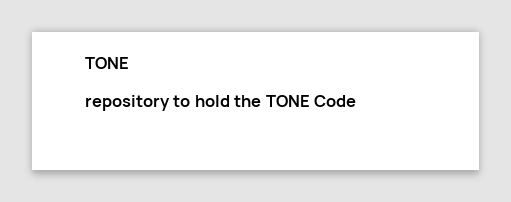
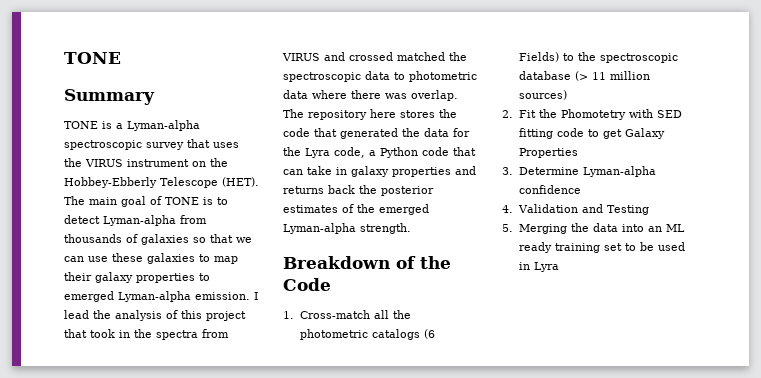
[85,95,357,111] repository to hold the TONE Code -> [64,89,155,105] [64,120,200,131] [64,139,239,150] [64,158,228,167] [64,177,259,188] [64,196,228,207] [64,215,207,226] [64,234,252,245] [64,253,238,264] [64,272,210,283] [64,291,258,302] [64,310,246,321] [64,329,229,340] [282,52,467,61] [283,71,477,82] [283,90,458,101] [283,109,457,120] [283,128,470,139] [283,147,476,158] [283,166,476,177] [283,185,434,196] [283,204,429,215] [283,223,411,234] [283,256,451,269] [283,278,331,291] [283,310,411,319] [299,329,435,340] [518,52,678,63] [518,71,650,81] [518,90,567,100] [502,109,682,120] [518,128,665,139] [518,148,578,158] [502,166,656,177] [518,185,581,194] [502,204,649,215] [502,223,685,234] [518,242,685,253] [518,262,559,272] Summary // TONE is a Lyman-alpha spectroscopic survey that uses the VIRUS instrument on the Hobbey-Ebberly Telescope (HET). The main goal of TONE is to detect Lyman-alpha from thousands of galaxies so that we can use these galaxies to map their galaxy properties to emerged Lyman-alpha emission. I lead the analysis of this project that took in the spectra from VIRUS and crossed matched the spectroscopic data to photometric data where there was overlap. The repository here stores the code that generated the data for the Lyra code, a Python code that can take in galaxy properties and returns back the posterior estimates of the emerged Lyman-alpha strength. // Breakdown of the Code // 1. Cross-match all the photometric catalogs (6 Fields) to the spectroscopic database (> 11 million sources) // 2. Fit the Phomotetry with SED fitting code to get Galaxy Properties // 3. Determine Lyman-alpha confidence // 4. Validation and Testing // 5. Merging the data into an ML ready training set to be used in Lyra

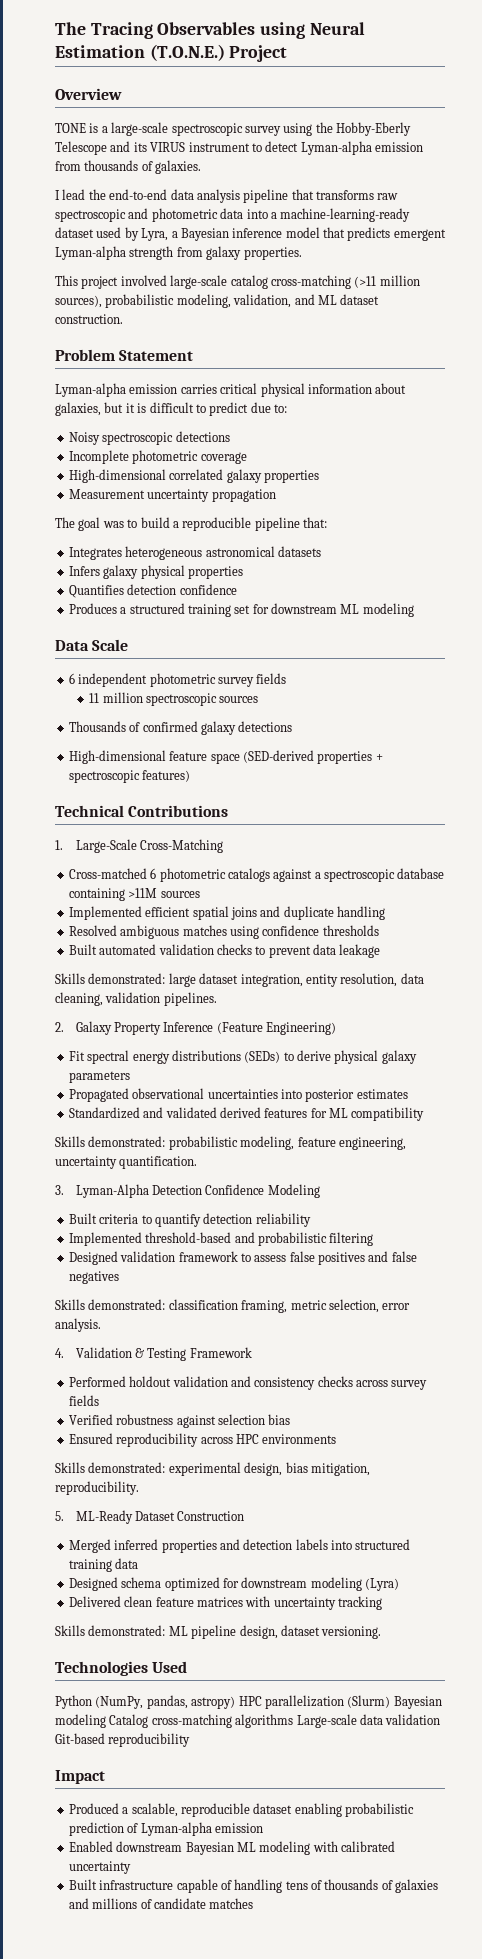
[64,52,121,64] [64,89,155,105] TONE // Summary -> [55,22,365,39] [55,44,288,62] [55,88,122,100] The Tracing Observables using Neural Estimation (T.O.N.E.) Project // Overview
[127,120,200,131] Lyman-alpha -> [111,122,169,136] large-scale
[187,139,239,148] [64,158,228,167] [64,177,259,188] [64,196,213,207] that uses the VIRUS instrument on the Hobbey-Ebberly Telescope (HET). The main goal of TONE is -> [283,122,411,136] [55,141,250,155] using the Hobby-Eberly Telescope and its VIRUS instrument
(176, 220) none -> [375,142,423,152] emission
[141,234,252,245] [64,253,238,264] [64,272,210,283] [64,291,258,302] [64,310,246,321] [64,329,229,340] [282,52,467,61] [283,71,477,82] [283,90,458,101] [283,109,457,120] [283,128,470,139] [283,147,476,158] [283,166,476,177] [283,185,434,196] [283,204,429,215] [283,223,411,234] [283,256,451,269] [283,278,331,291] [283,310,411,319] [299,329,435,340] [518,52,678,63] [518,71,650,81] [518,90,567,100] [502,109,682,120] [518,128,665,139] [518,148,578,158] [502,166,656,177] [518,185,581,194] [502,204,649,215] [502,223,685,234] [518,242,685,253] [518,262,559,272] galaxies so that we can use these galaxies to map their galaxy properties to emerged Lyman-alpha emission. I lead the analysis of this project that took in the spectra from VIRUS and crossed matched the spectroscopic data to photometric data where there was overlap. The repository here stores the code that generated the data for the Lyra code, a Python code that can take in galaxy properties and returns back the posterior estimates of the emerged Lyman-alpha strength. // Breakdown of the Code // 1. Cross-match all the photometric catalogs (6 Fields) to the spectroscopic database (> 11 million sources) // 2. Fit the Phomotetry with SED fitting code to get Galaxy Properties // 3. Determine Lyman-alpha confidence // 4. Validation and Testing // 5. Merging the data into an ML ready training set to be used in Lyra -> [155,160,202,174] [55,189,399,203] [55,208,411,222] [55,227,446,241] [55,246,302,260] [55,275,420,289] [55,294,380,308] [55,314,123,324] [55,349,194,361] [55,383,407,397] [55,402,287,416] [68,431,230,445] [68,450,247,464] [68,469,319,483] [68,489,276,502] [55,517,327,531] [68,546,321,560] [68,565,243,579] [68,584,237,598] [68,603,414,617] [55,639,129,651] [68,673,287,687] [89,692,259,706] [68,721,293,735] [68,750,383,764] [68,770,191,783] [55,805,229,817] [55,839,223,853] [68,868,445,882] [68,888,200,901] [68,906,385,920] [68,925,379,939] [68,944,381,958] [55,973,424,987] [55,992,217,1006] [55,1021,337,1035] [68,1050,417,1064] [68,1071,130,1083] [68,1088,408,1102] [68,1107,425,1121] [55,1136,406,1150] [55,1156,198,1169] [55,1184,320,1198] [68,1213,311,1227] [68,1232,374,1246] [68,1251,417,1265] [68,1271,119,1284] [55,1299,411,1313] [55,1318,101,1332] [55,1347,252,1361] [68,1376,428,1390] [68,1395,99,1406] [68,1414,291,1428] [68,1433,337,1447] [55,1462,370,1476] [55,1481,139,1495] [55,1510,245,1524] [68,1539,411,1553] [68,1558,139,1572] [68,1577,399,1591] [68,1596,382,1610] [55,1625,382,1639] [55,1661,188,1676] [55,1695,442,1709] [55,1714,441,1728] [55,1733,191,1747] [55,1770,105,1784] [68,1803,414,1817] [68,1822,263,1836] [68,1841,395,1855] [68,1861,131,1874] [68,1879,439,1893] [68,1898,254,1909] galaxies. // I lead the end-to-end data analysis pipeline that transforms raw spectroscopic and photometric data into a machine-learning-ready dataset used by Lyra, a Bayesian inference model that predicts emergent Lyman-alpha strength from galaxy properties. // This project involved large-scale catalog cross-matching (>11 million sources), probabilistic modeling, validation, and ML dataset construction. // Problem Statement // Lyman-alpha emission carries critical physical information about galaxies, but it is difficult to predict due to: // Noisy spectroscopic detections // Incomplete photometric coverage // High-dimensional correlated galaxy properties // Measurement uncertainty propagation // The goal was to build a reproducible pipeline that: // Integrates heterogeneous astronomical datasets // Infers galaxy physical properties // Quantifies detection confidence // Produces a structured training set for downstream ML modeling // Data Scale // 6 independent photometric survey fields // 11 million spectroscopic sources // Thousands of confirmed galaxy detections // High-dimensional feature space (SED-derived properties + spectroscopic features) // Technical Contributions // 1. Large-Scale Cross-Matching // Cross-matched 6 photometric catalogs against a spectroscopic database containing >11M sources // Implemented efficient spatial joins and duplicate handling // Resolved ambiguous matches using confidence thresholds // Built automated validation checks to prevent data leakage // Skills demonstrated: large dataset integration, entity resolution, data cleaning, validation pipelines. // 2. Galaxy Property Inference (Feature Engineering) // Fit spectral energy distributions (SEDs) to derive physical galaxy parameters // Propagated observational uncertainties into posterior estimates // Standardized and validated derived features for ML compatibility // Skills demonstrated: probabilistic modeling, feature engineering, uncertainty quantification. // 3. Lyman-Alpha Detection Confidence Modeling // Built criteria to quantify detection reliability // Implemented threshold-based and probabilistic filtering // Designed validation framework to assess false positives and false negatives // Skills demonstrated: classification framing, metric selection, error analysis. // 4. Validation & Testing Framework // Performed holdout validation and consistency checks across survey fields // Verified robustness against selection bias // Ensured reproducibility across HPC environments // Skills demonstrated: experimental design, bias mitigation, reproducibility. // 5. ML-Ready Dataset Construction // Merged inferred properties and detection labels into structured training data // Designed schema optimized for downstream modeling (Lyra) // Delivered clean feature matrices with uncertainty tracking // Skills demonstrated: ML pipeline design, dataset versioning. // Technologies Used // Python (NumPy, pandas, astropy) HPC parallelization (Slurm) Bayesian modeling Catalog cross-matching algorithms Large-scale data validation Git-based reproducibility // Impact // Produced a scalable, reproducible dataset enabling probabilistic prediction of Lyman-alpha emission // Enabled downstream Bayesian ML modeling with calibrated uncertainty // Built infrastructure capable of handling tens of thousands of galaxies and millions of candidate matches

